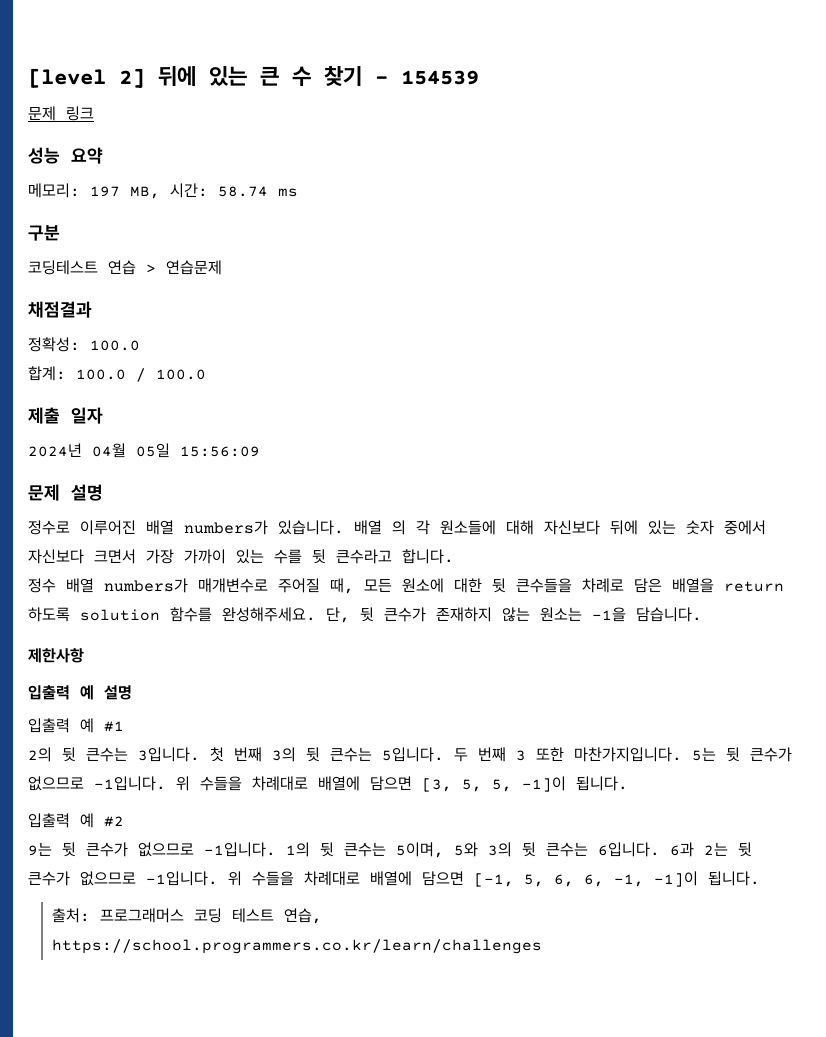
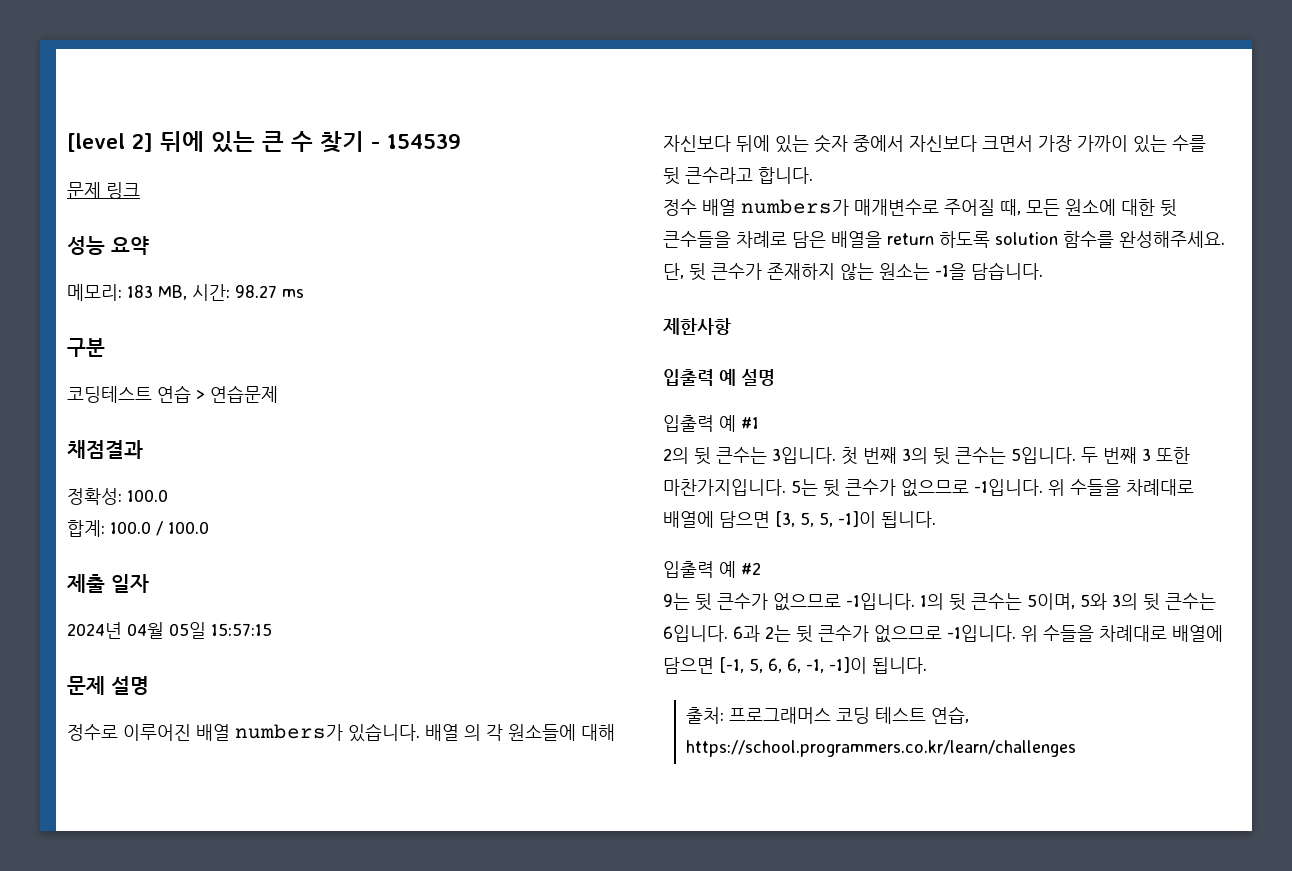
[90,186,120,197] 197 -> [127,285,153,298] 183
[218,186,268,197] 58.74 -> [235,285,277,298] 98.27
[180,446,260,457] 15:56:09 -> [211,623,272,636] 15:57:15

